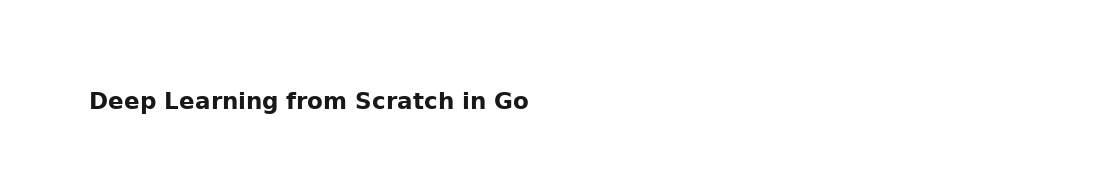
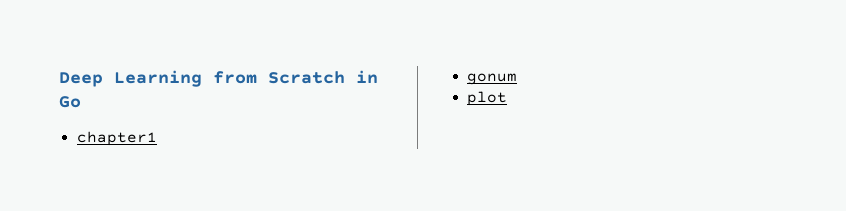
(529, 100) none -> [76,131,157,146] [466,73,517,85] [466,91,507,106] // chapter1 // gonum // plot

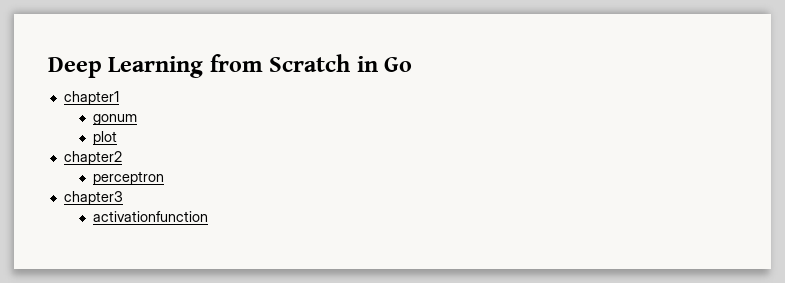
(507, 98) none -> [63,151,122,165] [92,171,164,185] [63,191,123,205] [92,211,208,222] // chapter2 // perceptron // chapter3 // activationfunction

